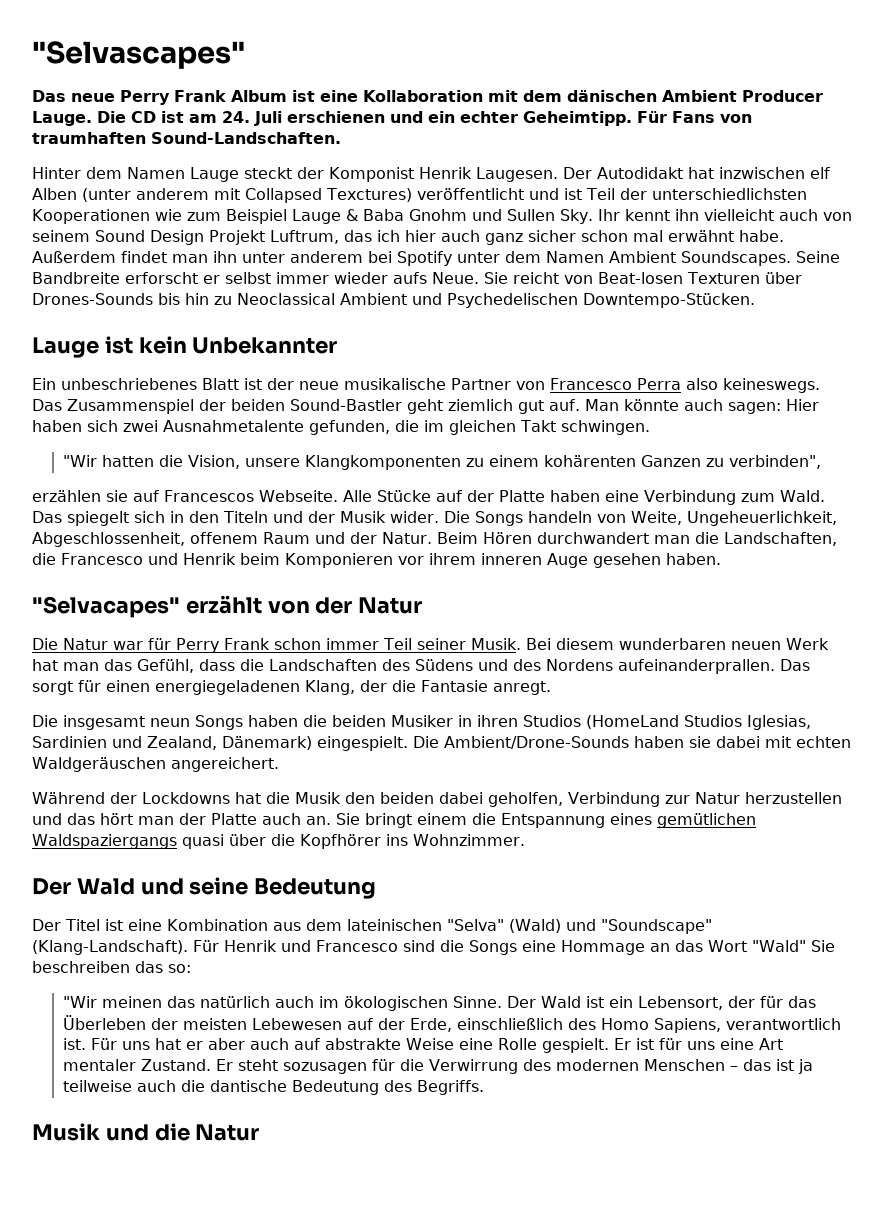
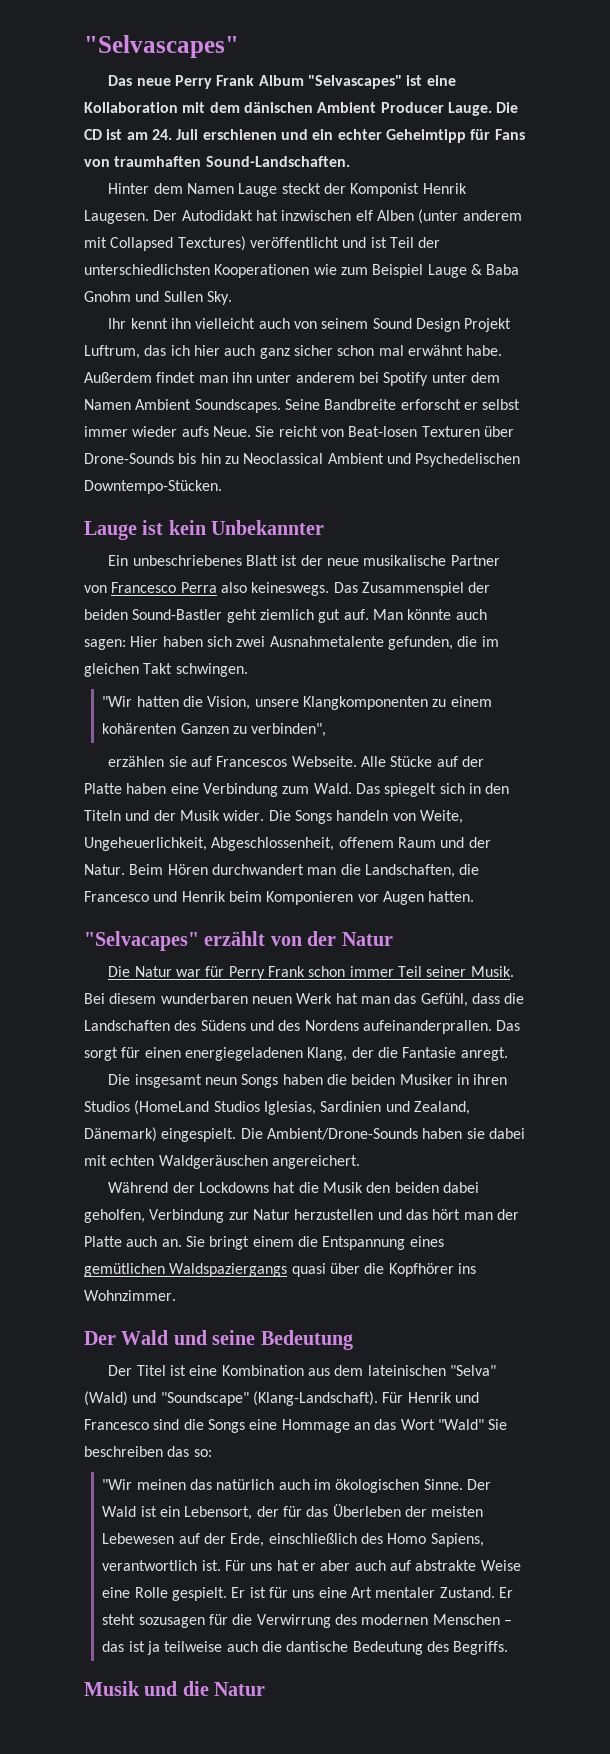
(287, 96) none -> [308,75,403,89] "Selvascapes"
[523,111,667,126] Geheimtipp. Für -> [385,129,491,143] Geheimtipp für
(593, 216) none -> (232, 298) //
[32,293,153,305] Drones-Sounds -> [84,453,174,464] Drone-Sounds
[428,553,721,568] ihrem inneren Auge gesehen haben. -> [382,891,475,905] Augen hatten.

